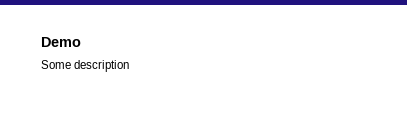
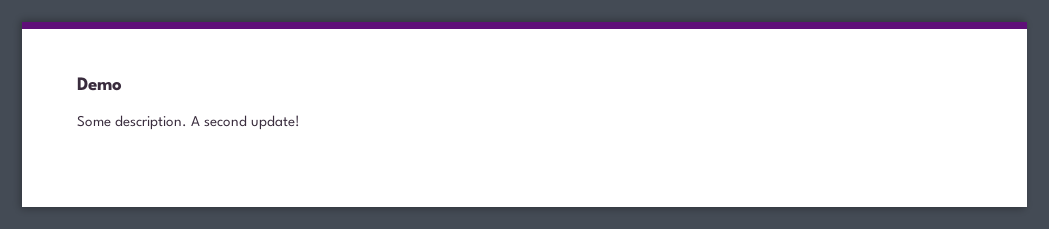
[74,60,130,72] description -> [115,115,301,130] description. A second update!

